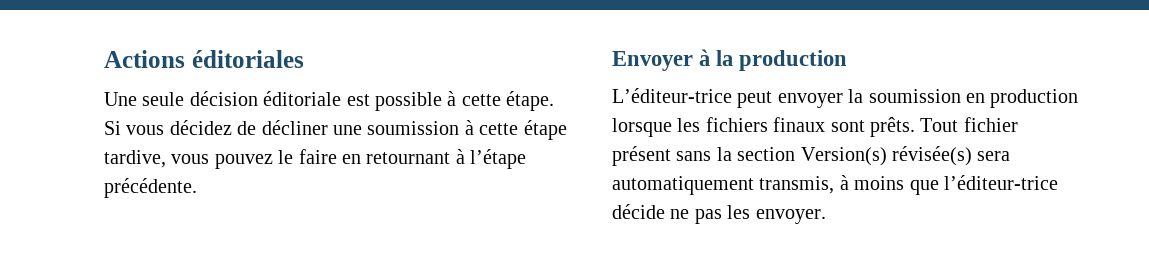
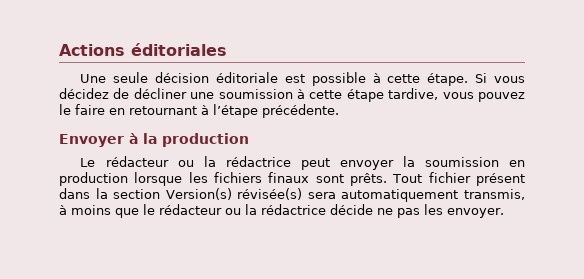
[612,88,732,103] L’éditeur-trice -> [80,156,291,167] Le rédacteur ou la rédactrice
[676,151,712,161] sans -> [59,188,90,199] dans
[944,175,1058,190] l’éditeur-trice -> [143,204,326,215] le rédacteur ou la rédactrice

